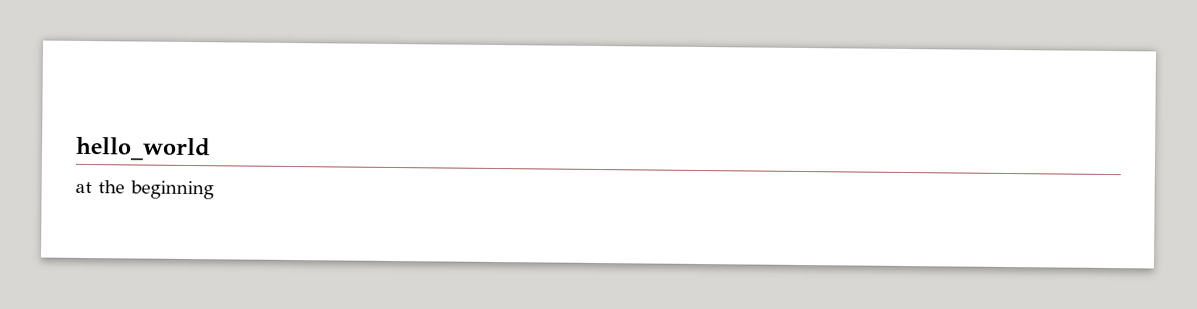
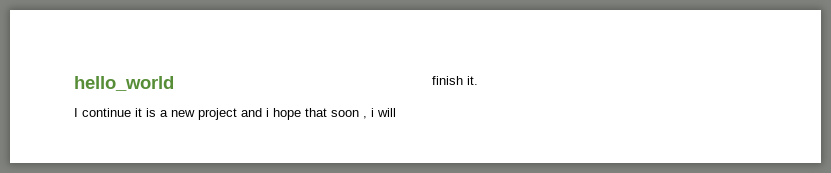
[75,180,214,200] at the beginning -> [74,108,396,120] [432,76,478,85] I continue it is a new project and i hope that soon , i will finish it.

